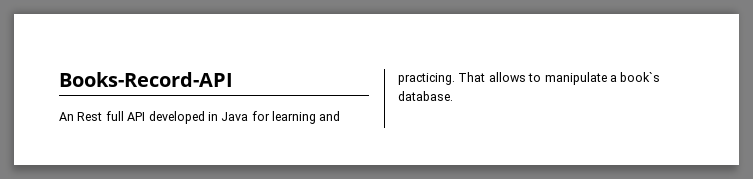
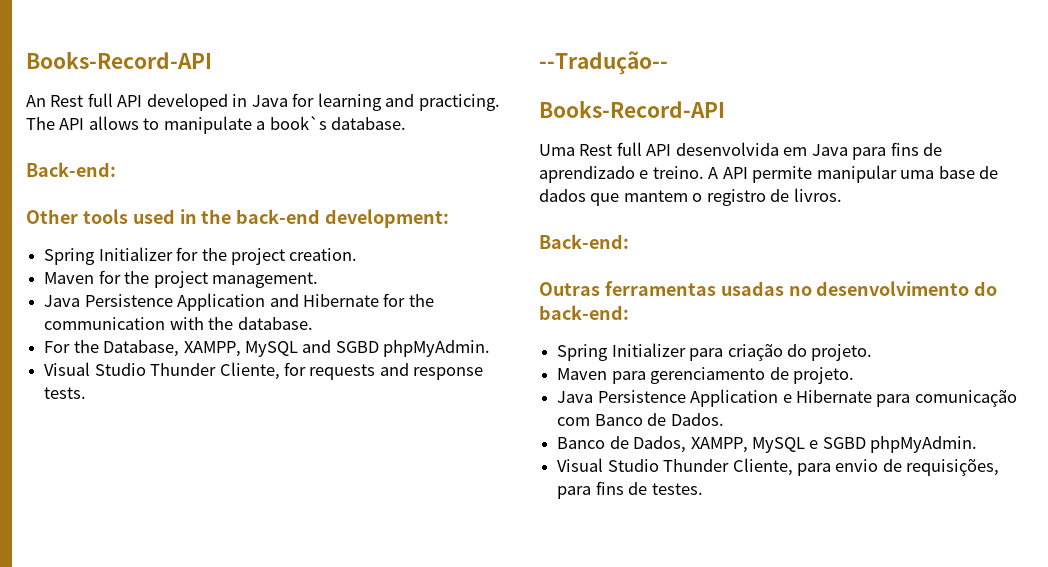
[458,72,486,82] That -> [26,117,85,130] The API
(453, 96) none -> [26,162,116,177] [26,209,450,228] [44,247,358,265] [44,270,318,288] [44,293,434,311] [44,317,313,330] [44,340,491,357] [44,362,484,380] [44,387,87,399] [539,51,668,75] [539,101,725,118] [539,142,943,160] [539,165,999,183] [539,188,842,206] [539,234,629,249] [539,281,998,296] [539,305,629,320] [557,343,873,361] [557,367,854,384] [557,389,1017,407] [557,413,724,426] [557,436,978,453] [557,458,1000,476] [557,481,703,499] // Back-end: // Other tools used in the back-end development: // Spring Initializer for the project creation. // Maven for the project management. // Java Persistence Application and Hibernate for the communication with the database. // For the Database, XAMPP, MySQL and SGBD phpMyAdmin. // Visual Studio Thunder Cliente, for requests and response tests. // --Tradução-- // Books-Record-API // Uma Rest full API desenvolvida em Java para fins de aprendizado e treino. A API permite manipular uma base de dados que mantem o registro de livros. // Back-end: // Outras ferramentas usadas no desenvolvimento do back-end: // Spring Initializer para criação do projeto. // Maven para gerenciamento de projeto. // Java Persistence Application e Hibernate para comunicação com Banco de Dados. // Banco de Dados, XAMPP, MySQL e SGBD phpMyAdmin. // Visual Studio Thunder Cliente, para envio de requisições, para fins de testes.

